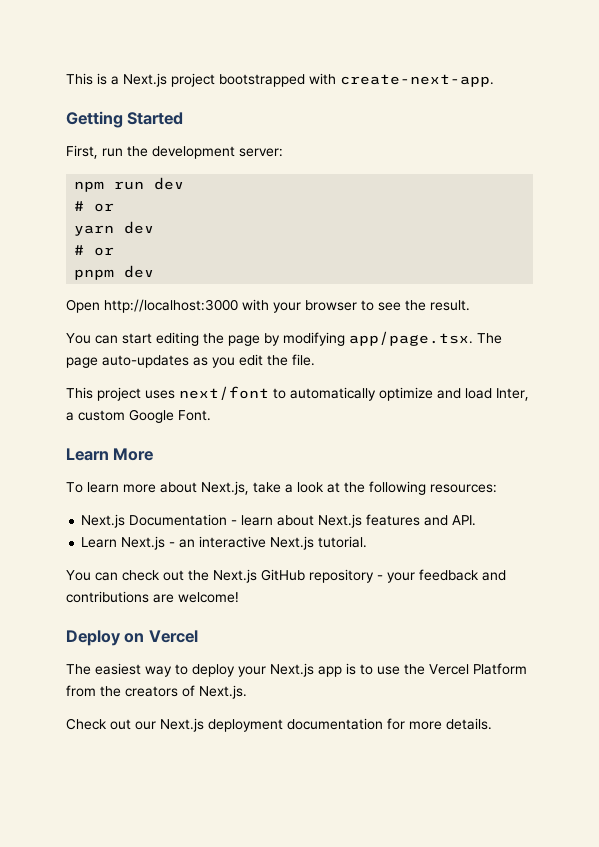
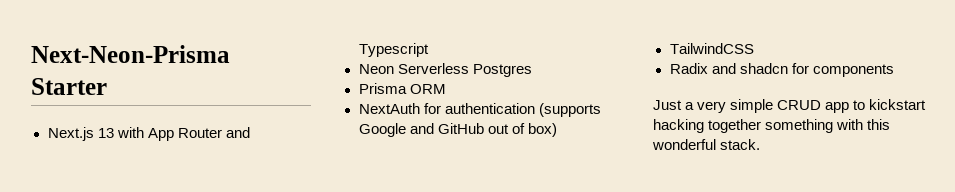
[66,73,494,87] [66,111,184,128] [66,145,283,159] [74,177,185,192] [74,201,115,212] [74,221,155,236] [74,245,115,256] [74,265,155,280] [66,299,470,313] [66,331,502,346] [66,354,315,368] [66,386,529,401] [66,409,211,423] [66,448,154,461] [66,481,497,495] [81,514,477,528] [81,536,368,550] [66,569,506,583] [66,591,239,603] [66,630,198,646] [66,663,527,677] [66,685,247,699] [66,718,492,732] This is a Next.js project bootstrapped with create-next-app. // Getting Started // First, run the development server: // npm run dev // # or // yarn dev // # or // pnpm dev // Open http://localhost:3000 with your browser to see the result. // You can start editing the page by modifying app/page.tsx. The page auto-updates as you edit the file. // This project uses next/font to automatically optimize and load Inter, a custom Google Font. // Learn More // To learn more about Next.js, take a look at the following resources: // Next.js Documentation - learn about Next.js features and API. // Learn Next.js - an interactive Next.js tutorial. // You can check out the Next.js GitHub repository - your feedback and contributions are welcome! // Deploy on Vercel // The easiest way to deploy your Next.js app is to use the Vercel Platform from the creators of Next.js. // Check out our Next.js deployment documentation for more details. -> [31,45,230,63] [31,78,107,95] [47,127,250,141] [358,43,429,57] [358,63,532,77] [358,83,446,94] [358,103,601,117] [358,123,557,137] [669,43,754,54] [669,63,894,77] [653,99,927,113] [653,119,891,133] [652,139,761,150] Next-Neon-Prisma Starter // Next.js 13 with App Router and Typescript // Neon Serverless Postgres // Prisma ORM // NextAuth for authentication (supports Google and GitHub out of box) // TailwindCSS // Radix and shadcn for components // Just a very simple CRUD app to kickstart hacking together something with this wonderful stack.

